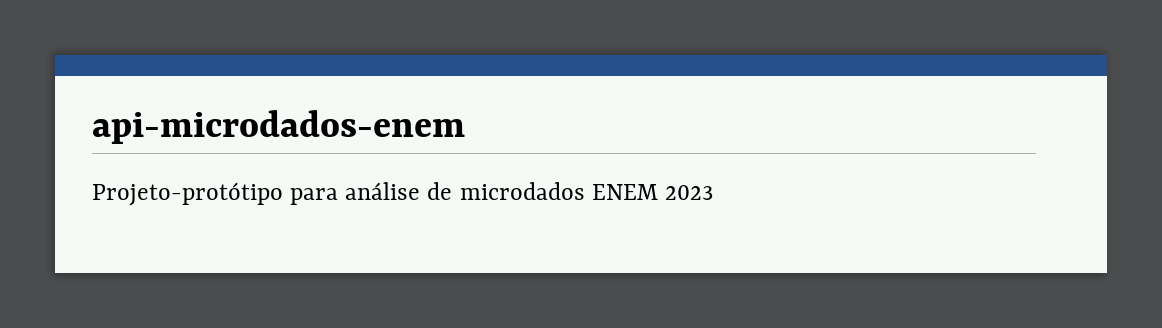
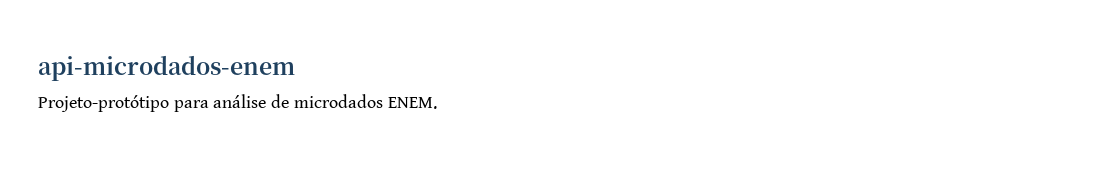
[591,184,713,200] ENEM 2023 -> [387,97,437,109] ENEM.

